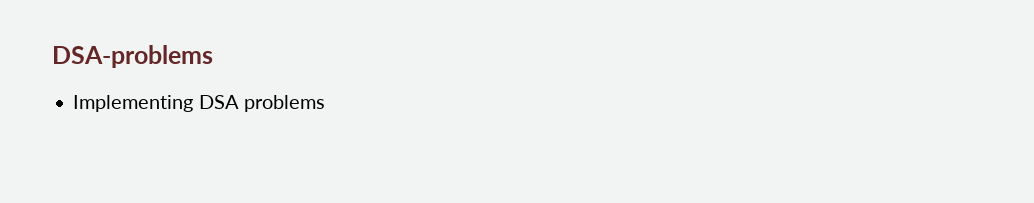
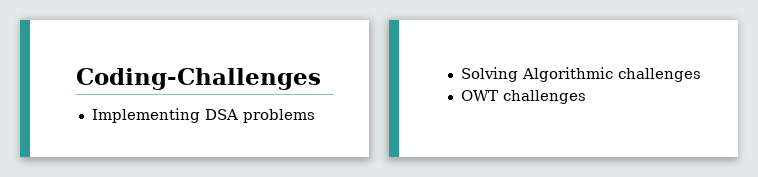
[52,45,213,68] DSA-problems -> [76,68,321,90] Coding-Challenges
(325, 103) none -> [460,67,701,82] [460,90,586,104] // Solving Algorithmic challenges // OWT challenges

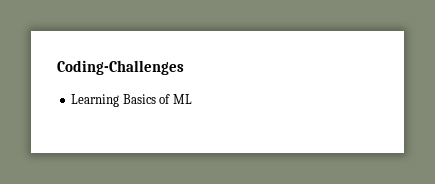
[91,108,315,123] [460,67,701,82] [460,90,586,104] Implementing DSA problems // Solving Algorithmic challenges // OWT challenges -> [71,94,192,107] Learning Basics of ML

